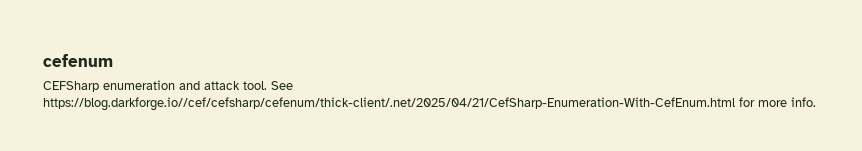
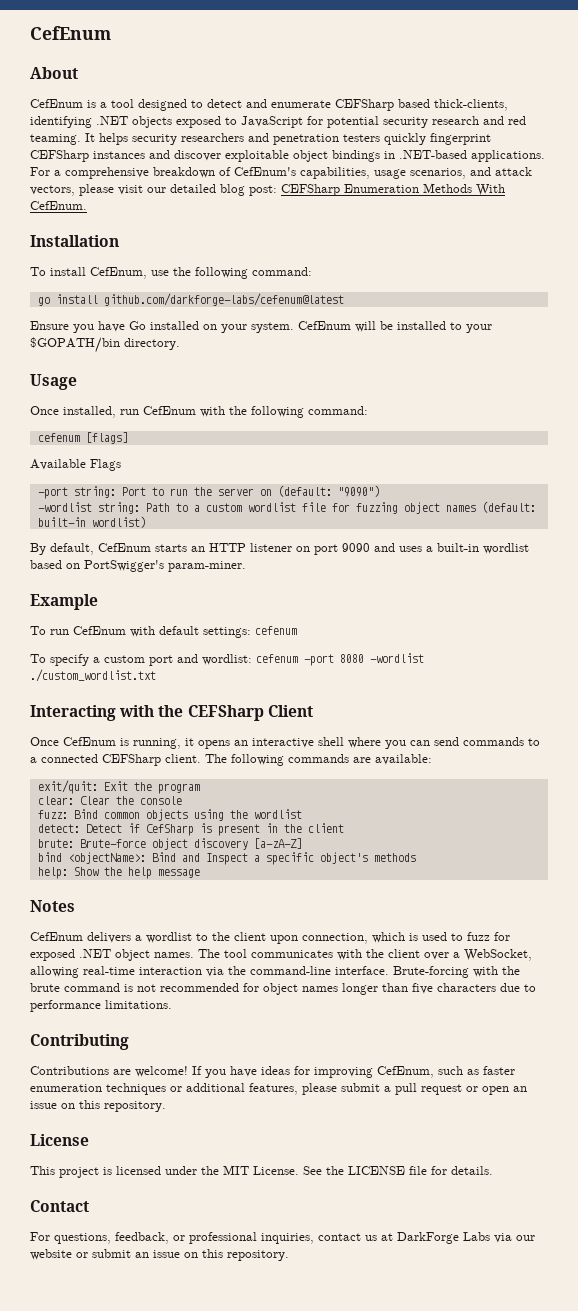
[43,54,113,67] [43,80,293,92] [43,97,816,111] cefenum // CEFSharp enumeration and attack tool. See https://blog.darkforge.io//cef/cefsharp/cefenum/thick-client/.net/2025/04/21/CefSharp-Enumeration-With-CefEnum.html for more info. -> [30,26,111,40] [30,67,78,79] [30,99,508,111] [30,116,526,128] [30,133,491,145] [30,150,545,162] [30,167,532,179] [30,183,505,196] [30,201,87,210] [30,235,119,247] [30,267,312,279] [37,293,344,306] [30,321,492,333] [30,337,180,353] [30,374,77,390] [30,406,368,418] [37,432,128,444] [30,459,121,471] [37,485,380,499] [37,501,536,514] [37,516,146,528] [30,543,529,555] [30,560,246,572] [30,594,98,610] [30,626,297,638] [30,653,424,666] [30,669,156,682] [30,705,313,721] [30,737,540,749] [30,754,432,766] [37,780,200,794] [37,796,182,805] [37,809,302,821] [37,823,344,836] [37,838,302,850] [37,852,416,865] [37,867,200,879] [30,900,75,912] [30,932,510,944] [30,949,532,961] [30,966,520,978] [30,983,536,995] [30,1000,172,1012] [30,1034,129,1050] [30,1066,515,1078] [30,1083,527,1095] [30,1100,166,1112] [30,1134,89,1146] [30,1165,493,1178] [30,1200,89,1212] [30,1232,535,1244] [30,1249,289,1261] CefEnum // About // CefEnum is a tool designed to detect and enumerate CEFSharp based thick-clients, identifying .NET objects exposed to JavaScript for potential security research and red teaming. It helps security researchers and penetration testers quickly fingerprint CEFSharp instances and discover exploitable object bindings in .NET-based applications. For a comprehensive breakdown of CefEnum's capabilities, usage scenarios, and attack vectors, please visit our detailed blog post: CEFSharp Enumeration Methods With CefEnum. // Installation // To install CefEnum, use the following command: // go install github.com/darkforge-labs/cefenum@latest // Ensure you have Go installed on your system. CefEnum will be installed to your $GOPATH/bin directory. // Usage // Once installed, run CefEnum with the following command: // cefenum [flags] // Available Flags // -port string: Port to run the server on (default: "9090") // -wordlist string: Path to a custom wordlist file for fuzzing object names (default: built-in wordlist) // By default, CefEnum starts an HTTP listener on port 9090 and uses a built-in wordlist based on PortSwigger's param-miner. // Example // To run CefEnum with default settings: cefenum // To specify a custom port and wordlist: cefenum -port 8080 -wordlist ./custom_wordlist.txt // Interacting with the CEFSharp Client // Once CefEnum is running, it opens an interactive shell where you can send commands to a connected CEFSharp client. The following commands are available: // exit/quit: Exit the program // clear: Clear the console // fuzz: Bind common objects using the wordlist // detect: Detect if CefSharp is present in the client // brute: Brute-force object discovery [a-zA-Z] // bind <objectName>: Bind and Inspect a specific object's methods // help: Show the help message // Notes // CefEnum delivers a wordlist to the client upon connection, which is used to fuzz for exposed .NET object names. The tool communicates with the client over a WebSocket, allowing real-time interaction via the command-line interface. Brute-forcing with the brute command is not recommended for object names longer than five characters due to performance limitations. // Contributing // Contributions are welcome! If you have ideas for improving CefEnum, such as faster enumeration techniques or additional features, please submit a pull request or open an issue on this repository. // License // This project is licensed under the MIT License. See the LICENSE file for details. // Contact // For questions, feedback, or professional inquiries, contact us at DarkForge Labs via our website or submit an issue on this repository.

